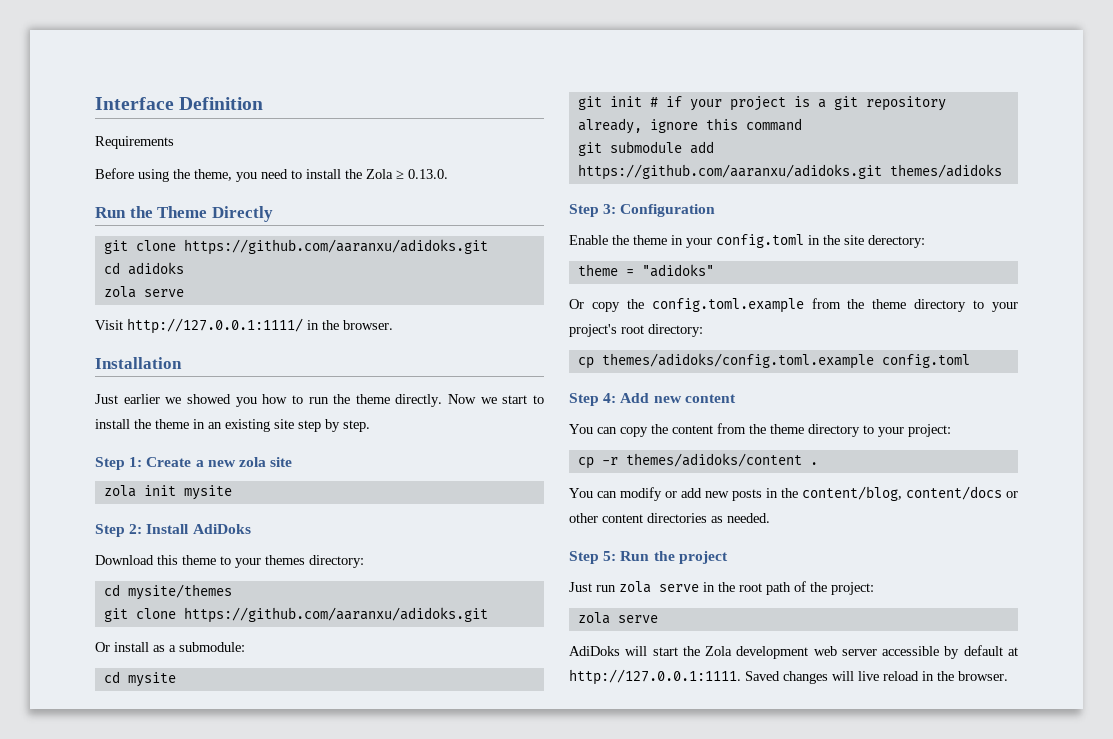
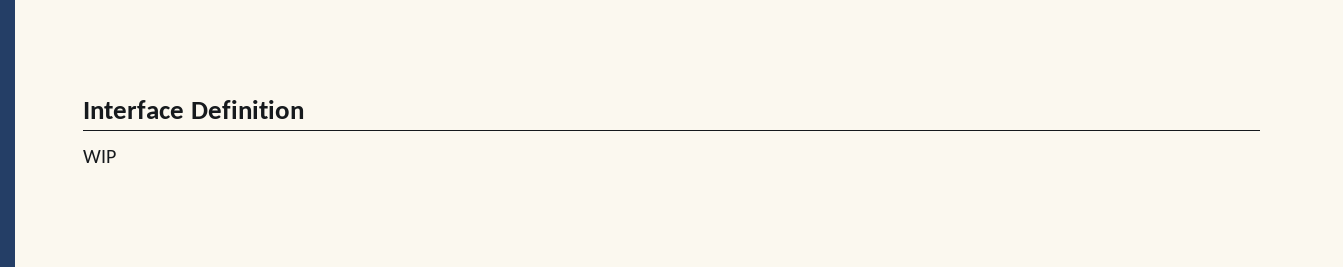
[95,136,174,149] [95,168,448,182] [95,206,273,222] [103,239,488,255] [103,262,184,275] [103,286,184,298] [95,318,393,334] [95,357,182,369] [95,394,545,407] [95,419,370,432] [95,457,293,470] [103,485,232,500] [95,524,251,537] [95,555,364,568] [103,584,232,600] [103,607,488,623] [95,642,245,652] [103,671,176,687] [577,96,946,111] [577,118,802,134] [577,141,714,156] [577,164,1002,180] [569,204,716,217] [569,234,925,248] [577,264,714,277] [569,298,1019,313] [569,324,703,337] [577,353,970,369] [569,393,736,406] [569,423,951,437] [577,453,818,469] [569,486,1018,501] [569,513,770,523] [569,551,728,564] [569,581,874,595] [577,612,658,624] [569,645,1018,659] [569,669,1008,685] Requirements // Before using the theme, you need to install the Zola ≥ 0.13.0. // Run the Theme Directly // git clone https://github.com/aaranxu/adidoks.git // cd adidoks // zola serve // Visit http://127.0.0.1:1111/ in the browser. // Installation // Just earlier we showed you how to run the theme directly. Now we start to install the theme in an existing site step by step. // Step 1: Create a new zola site // zola init mysite // Step 2: Install AdiDoks // Download this theme to your themes directory: // cd mysite/themes // git clone https://github.com/aaranxu/adidoks.git // Or install as a submodule: // cd mysite // git init # if your project is a git repository already, ignore this command // git submodule add https://github.com/aaranxu/adidoks.git themes/adidoks // Step 3: Configuration // Enable the theme in your config.toml in the site derectory: // theme = "adidoks" // Or copy the config.toml.example from the theme directory to your project's root directory: // cp themes/adidoks/config.toml.example config.toml // Step 4: Add new content // You can copy the content from the theme directory to your project: // cp -r themes/adidoks/content . // You can modify or add new posts in the content/blog, content/docs or other content directories as needed. // Step 5: Run the project // Just run zola serve in the root path of the project: // zola serve // AdiDoks will start the Zola development web server accessible by default at http://127.0.0.1:1111. Saved changes will live reload in the browser. -> [83,150,116,163] WIP

